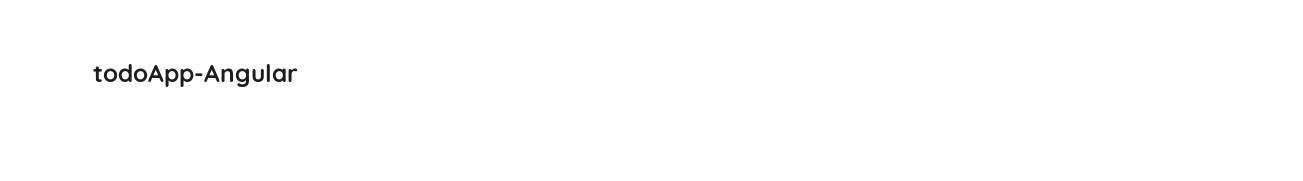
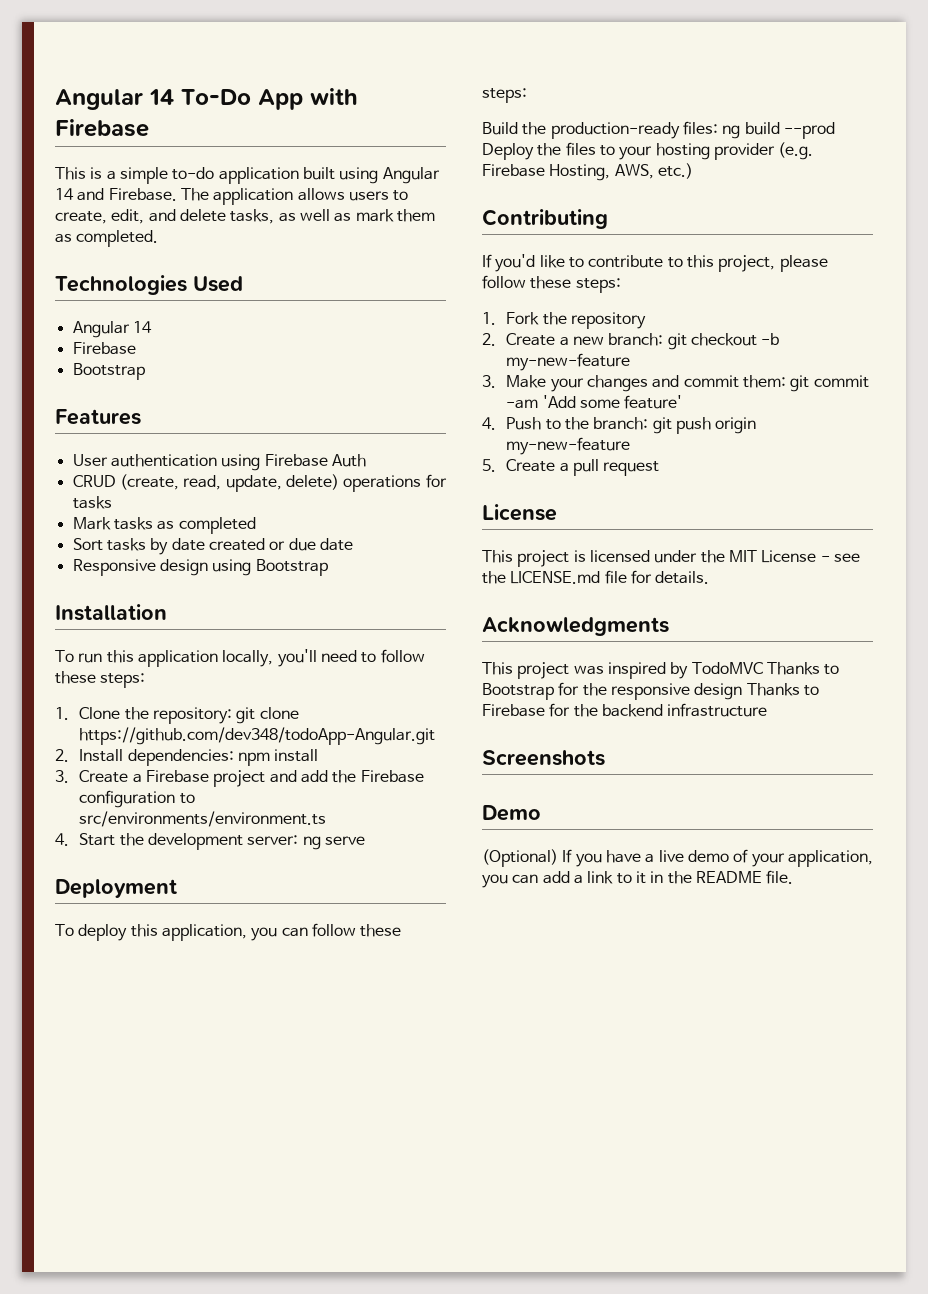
[93,64,298,87] todoApp-Angular -> [55,88,357,110] [55,119,149,137] [55,167,440,184] [55,188,409,205] [55,209,435,224] [55,230,159,247] [55,275,243,295] [72,321,152,338] [72,342,136,355] [72,363,145,380] [55,409,141,425] [72,454,366,471] [72,474,447,492] [72,496,112,509] [72,517,256,534] [72,538,353,555] [72,559,328,576] [55,604,167,621] [55,649,425,667] [55,671,146,688] [55,707,299,724] [79,727,436,745] [55,749,319,766] [55,770,424,787] [79,790,195,808] [79,811,327,827] [55,833,366,850] [55,879,177,898] [55,923,402,941] [482,88,527,103] [482,121,835,139] [482,142,814,160] [482,163,693,181] [482,209,608,229] [482,254,828,272] [482,275,621,293] [482,312,647,329] [482,333,780,350] [506,353,631,371] [482,375,869,392] [506,395,683,409] [482,417,757,434] [506,437,631,455] [482,459,660,476] [482,504,557,521] [482,550,860,567] [482,570,710,584] [482,617,669,636] [482,662,840,679] [482,682,819,700] [482,703,768,717] [482,750,605,766] [482,805,541,821] [482,849,873,867] [482,870,794,888] Angular 14 To-Do App with Firebase // This is a simple to-do application built using Angular 14 and Firebase. The application allows users to create, edit, and delete tasks, as well as mark them as completed. // Technologies Used // Angular 14 // Firebase // Bootstrap // Features // User authentication using Firebase Auth // CRUD (create, read, update, delete) operations for tasks // Mark tasks as completed // Sort tasks by date created or due date // Responsive design using Bootstrap // Installation // To run this application locally, you'll need to follow these steps: // 1. Clone the repository: git clone https://github.com/dev348/todoApp-Angular.git // 2. Install dependencies: npm install // 3. Create a Firebase project and add the Firebase configuration to src/environments/environment.ts // 4. Start the development server: ng serve // Deployment // To deploy this application, you can follow these steps: // Build the production-ready files: ng build --prod Deploy the files to your hosting provider (e.g. Firebase Hosting, AWS, etc.) // Contributing // If you'd like to contribute to this project, please follow these steps: // 1. Fork the repository // 2. Create a new branch: git checkout -b my-new-feature // 3. Make your changes and commit them: git commit -am 'Add some feature' // 4. Push to the branch: git push origin my-new-feature // 5. Create a pull request // License // This project is licensed under the MIT License - see the LICENSE.md file for details. // Acknowledgments // This project was inspired by TodoMVC Thanks to Bootstrap for the responsive design Thanks to Firebase for the backend infrastructure // Screenshots // Demo // (Optional) If you have a live demo of your application, you can add a link to it in the README file.

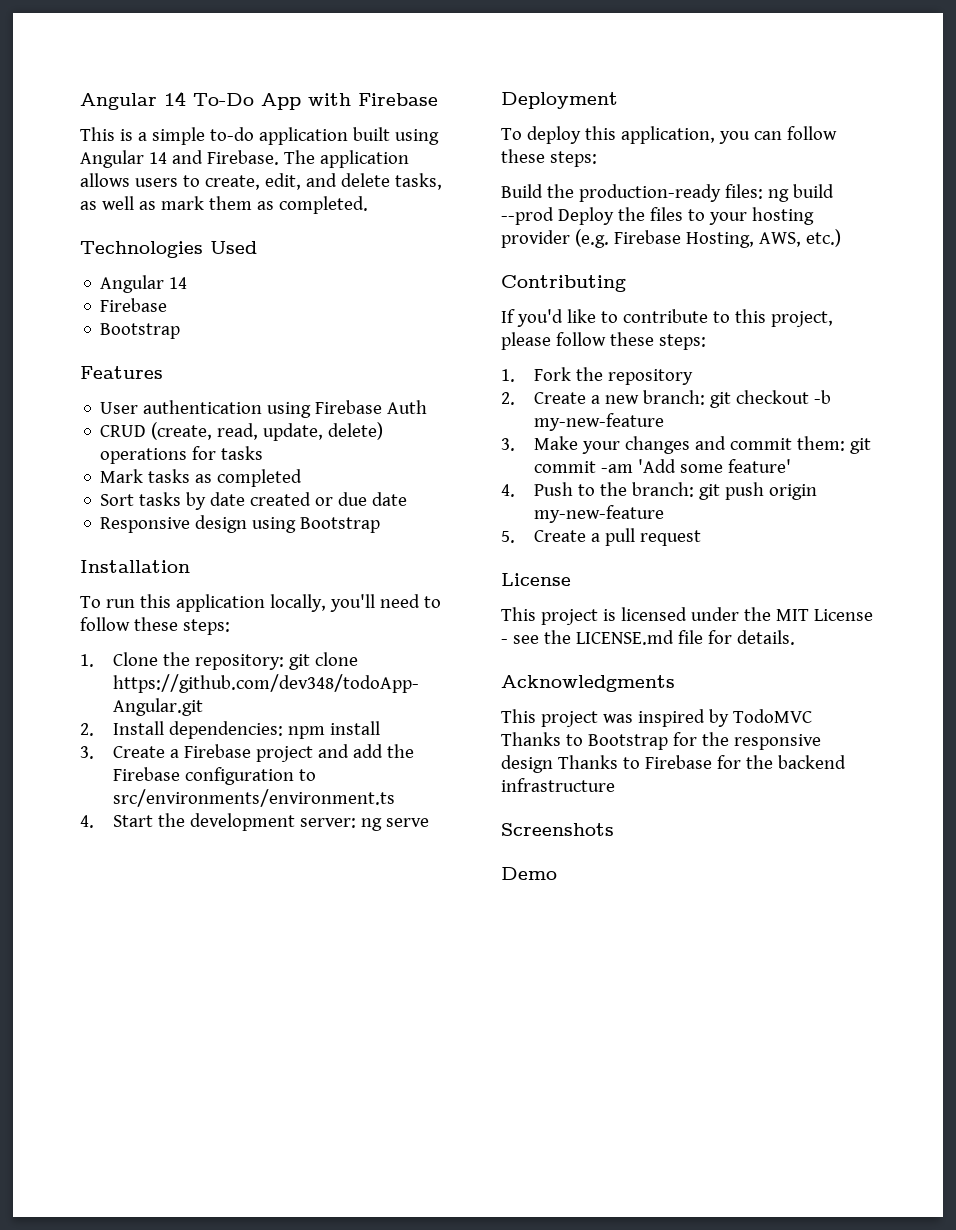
[482,849,873,867] [482,870,794,888] // (Optional) If you have a live demo of your application, you can add a link to it in the README file. -> (557, 873) none

